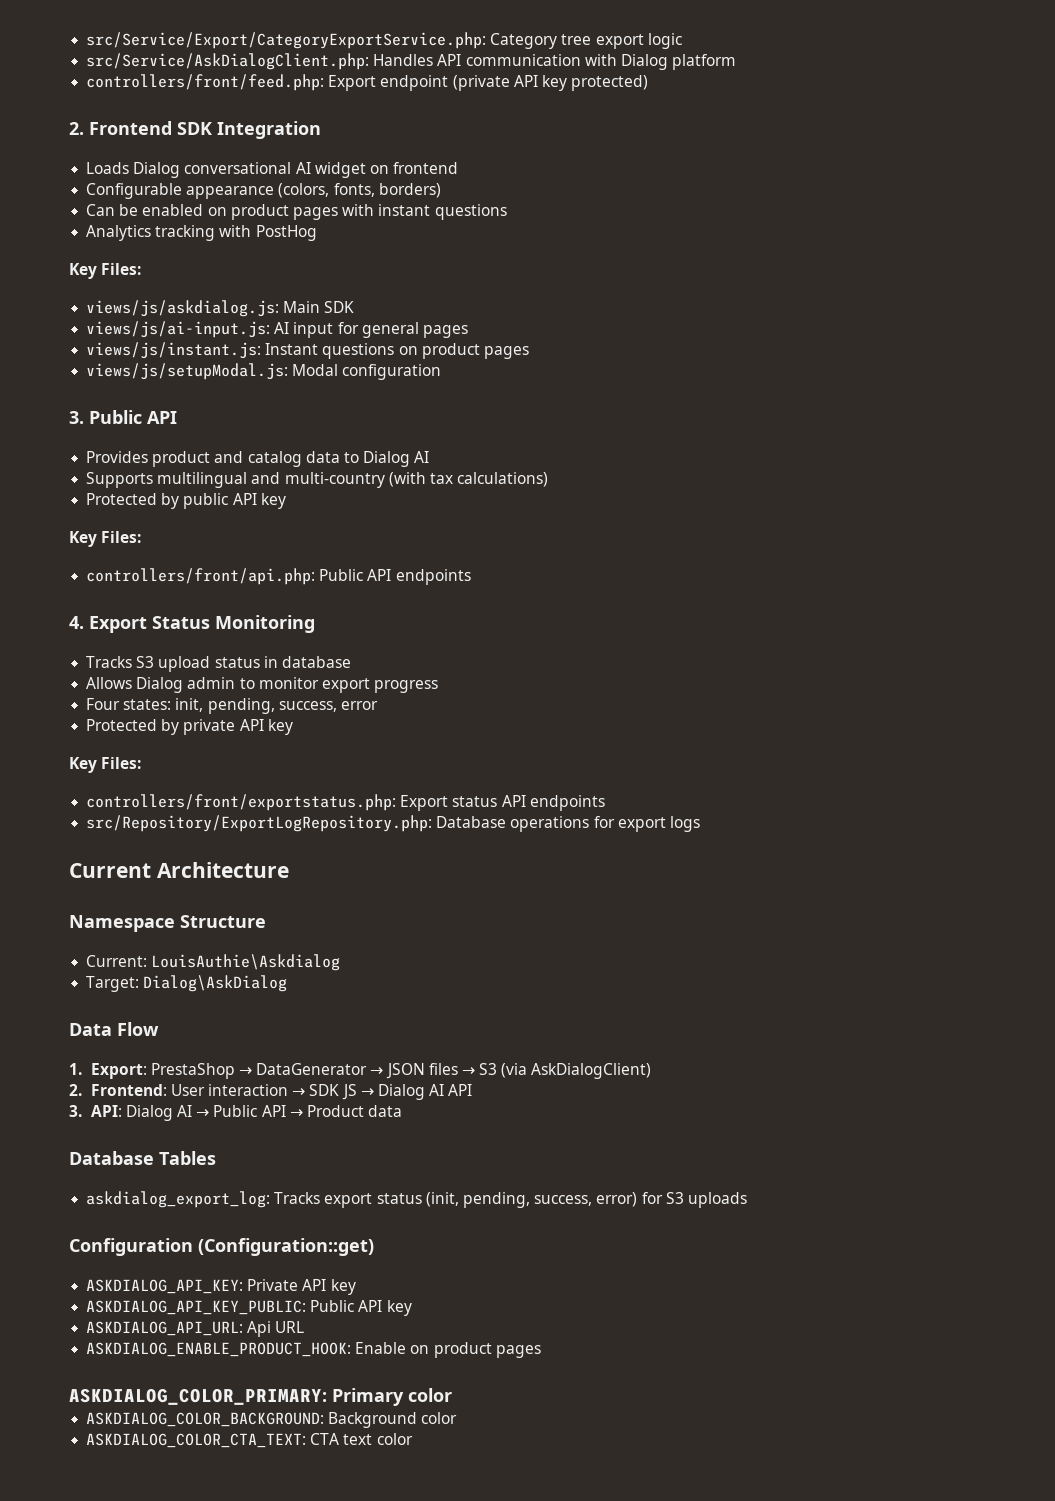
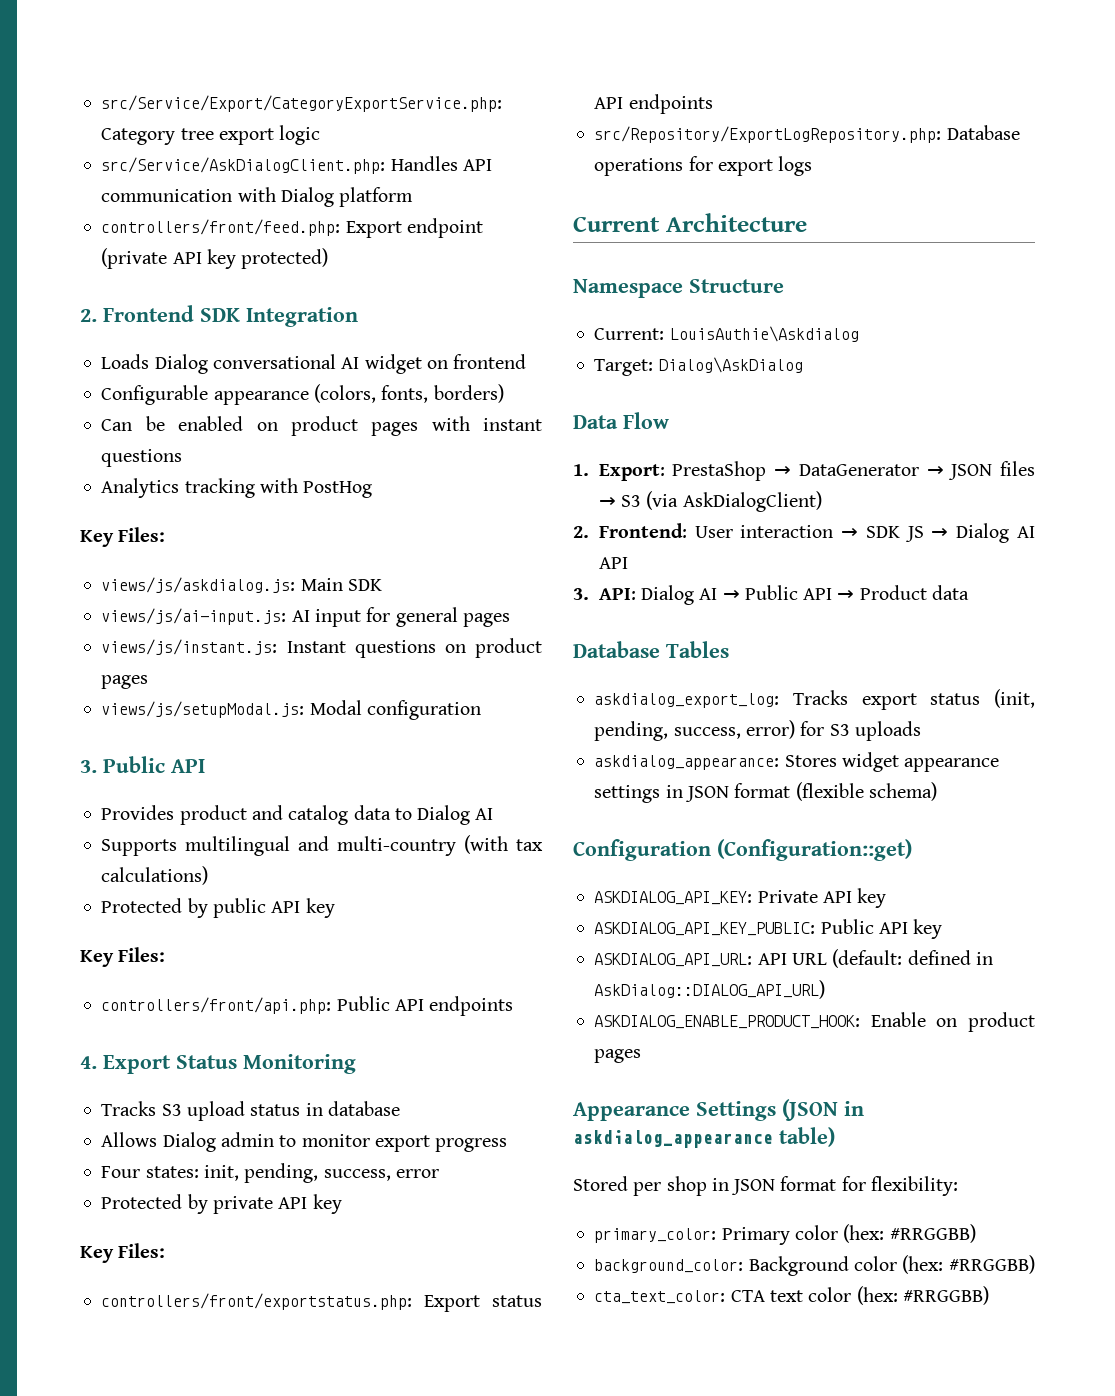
(747, 1200) none -> [594,752,1000,772] [594,782,937,803] // askdialog_appearance: Stores widget appearance settings in JSON format (flexible schema)
[247,1321,272,1337] Api -> [757,953,787,965] API
(305, 1327) none -> [832,949,993,968] [594,980,826,999] (default: defined in AskDialog::DIALOG_API_URL)
[69,1388,327,1405] ASKDIALOG_COLOR_PRIMARY: -> [573,1099,864,1121] [573,1127,835,1148] [573,1176,958,1196] [594,1228,717,1243] Appearance Settings (JSON in askdialog_appearance table) // Stored per shop in JSON format for flexibility: // primary_color:
[86,1412,325,1427] // ASKDIALOG_COLOR_BACKGROUND: -> [843,1224,976,1243] [594,1259,744,1273] (hex: #RRGGBB) // background_color:
[86,1433,307,1448] // ASKDIALOG_COLOR_CTA_TEXT: -> [902,1255,1035,1274] [594,1290,726,1304] (hex: #RRGGBB) // cta_text_color:
(413, 1439) none -> [856,1286,989,1305] (hex: #RRGGBB)

